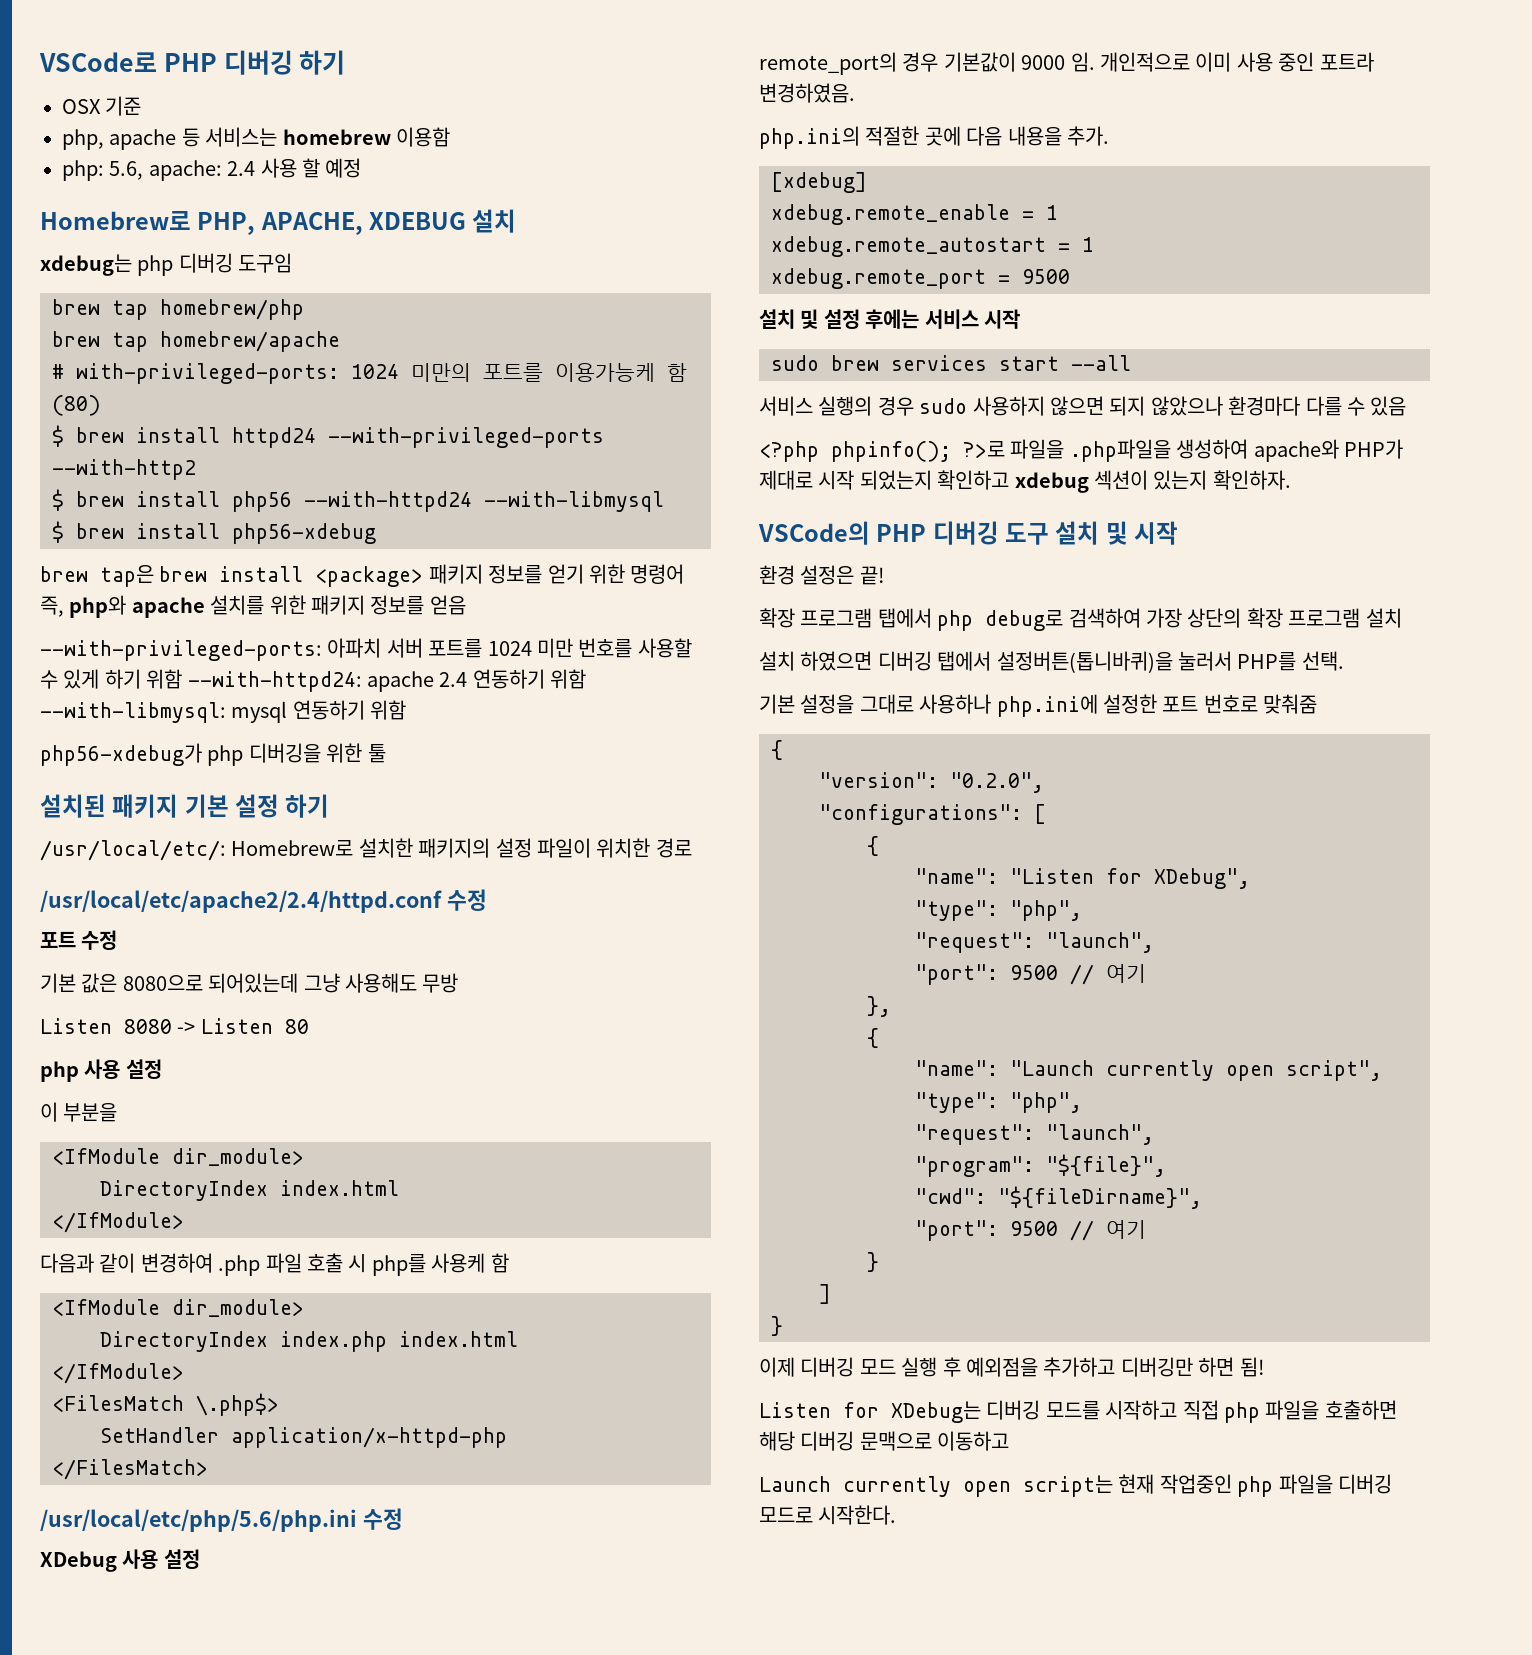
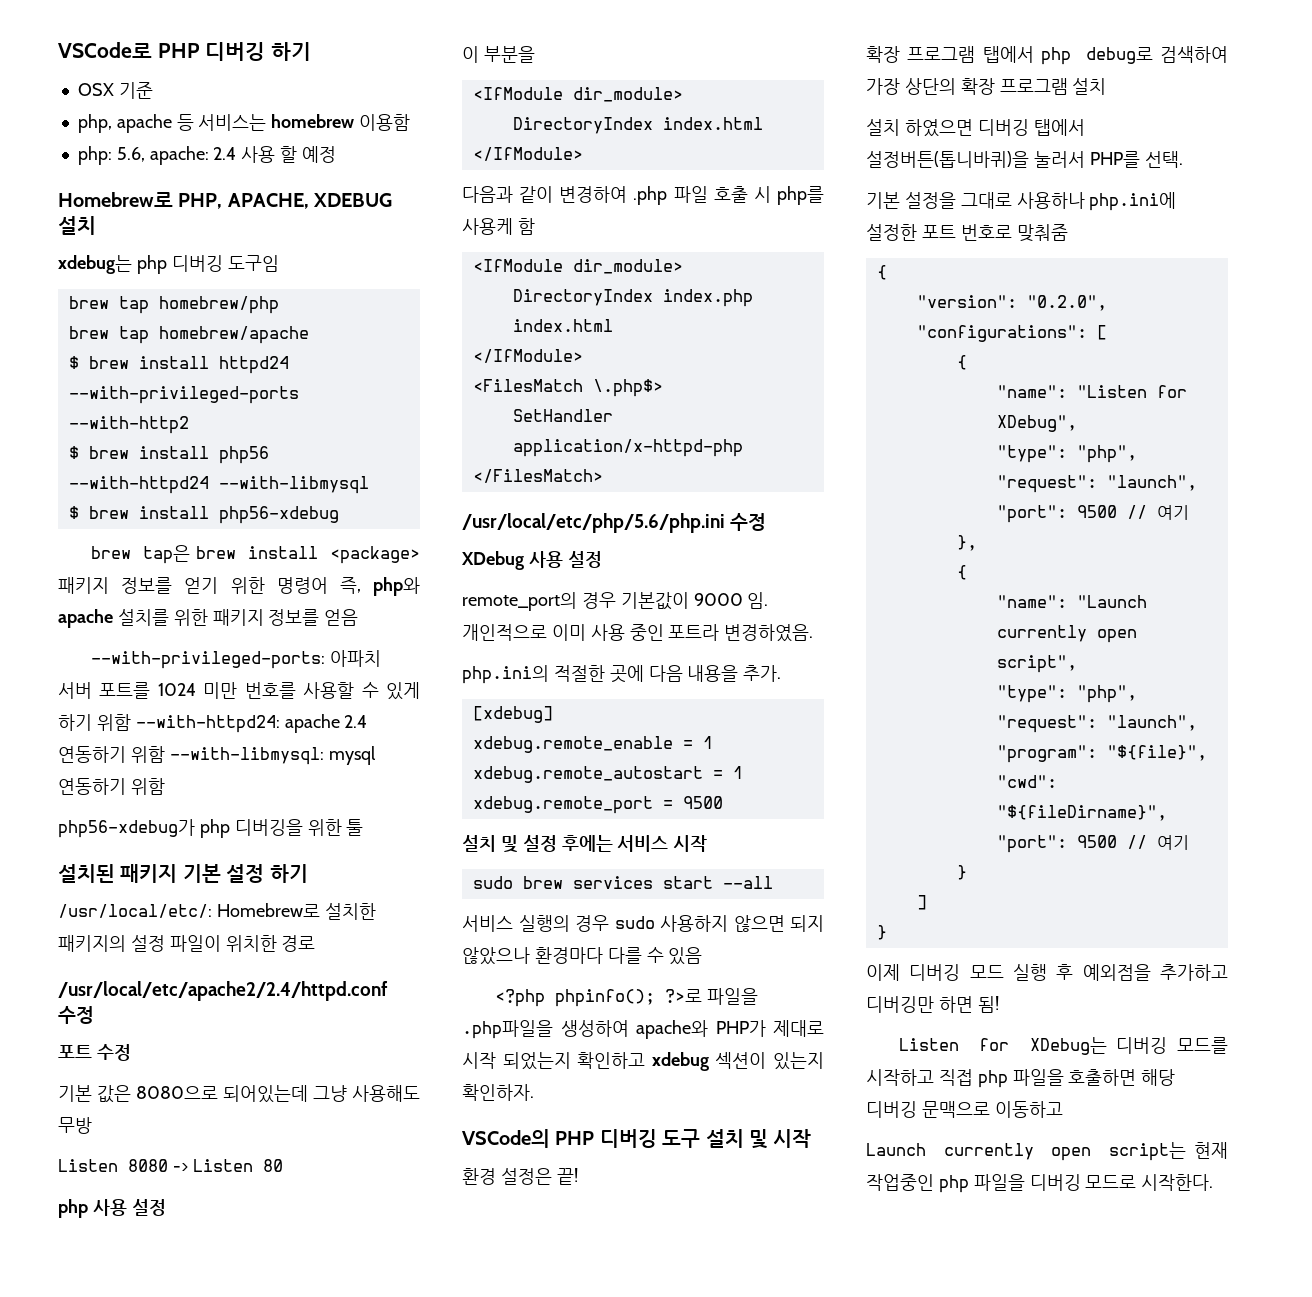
[52,363,687,384] [52,395,101,416] // # with-privileged-ports: 1024 미만의 포트를 이용가능케 함 (80) -> (309, 335) none

